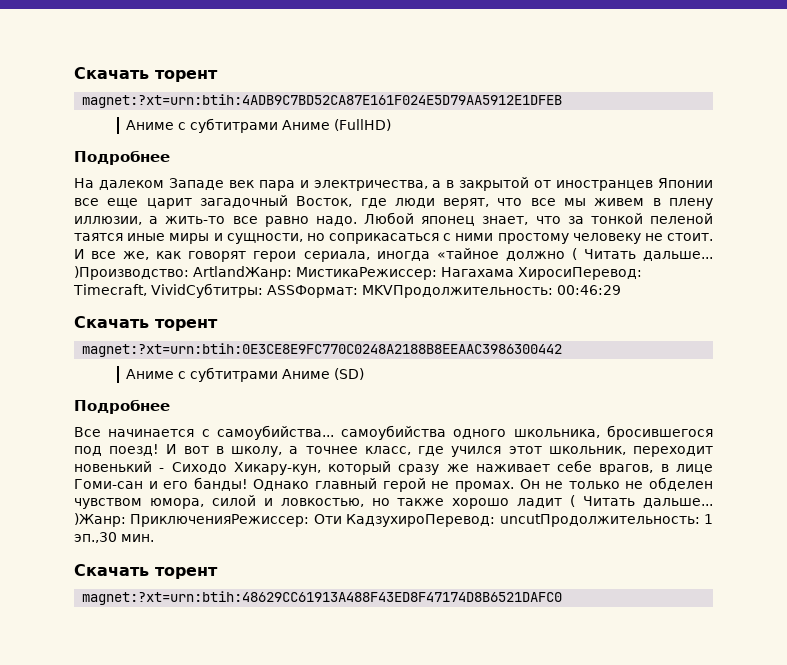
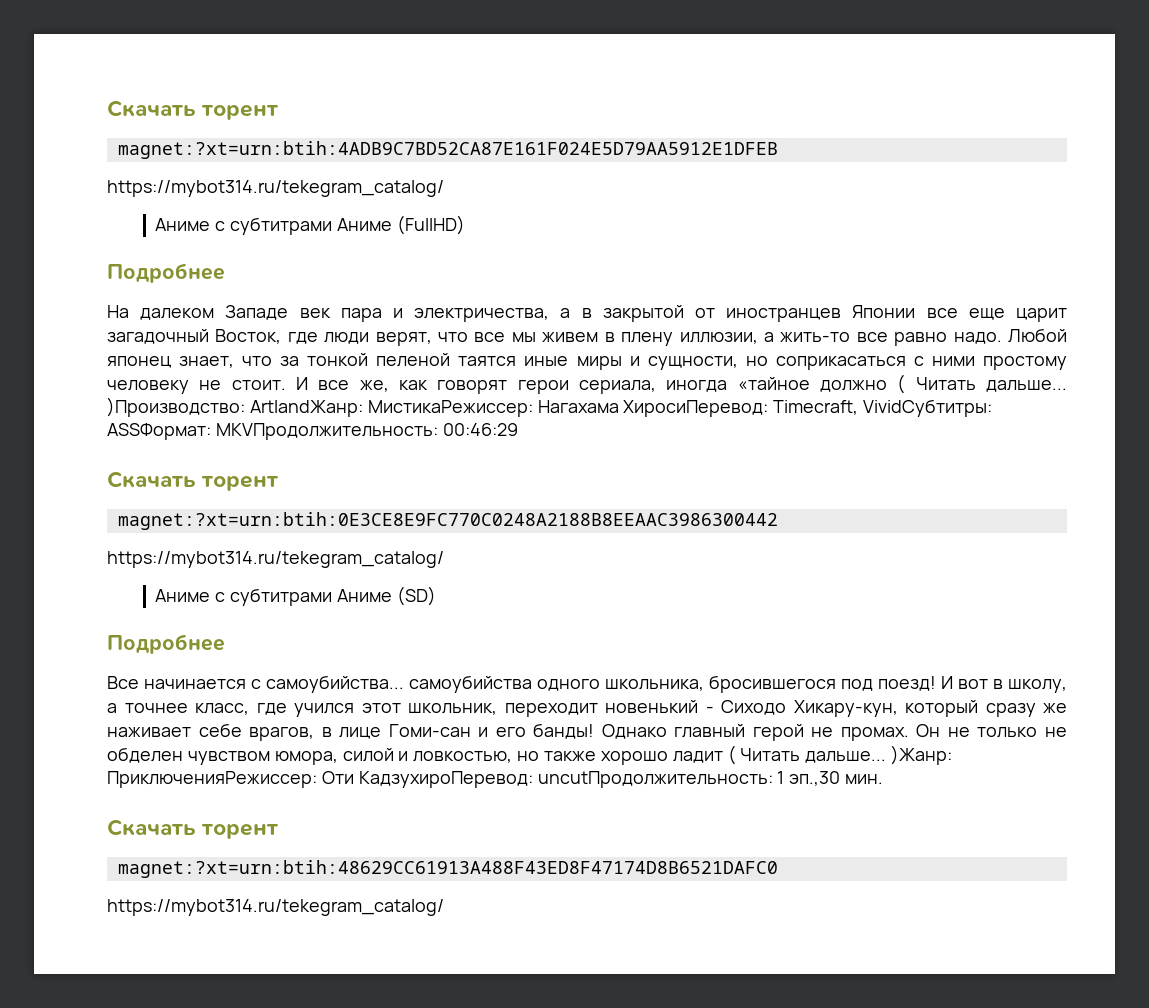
(563, 101) none -> [107,180,444,197] // https://mybot314.ru/tekegram_catalog/
(563, 350) none -> [107,551,444,568] // https://mybot314.ru/tekegram_catalog/
(563, 598) none -> [107,899,444,916] // https://mybot314.ru/tekegram_catalog/

